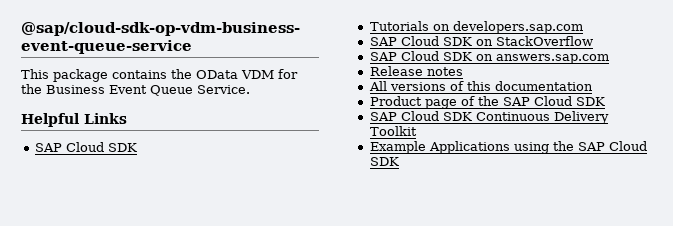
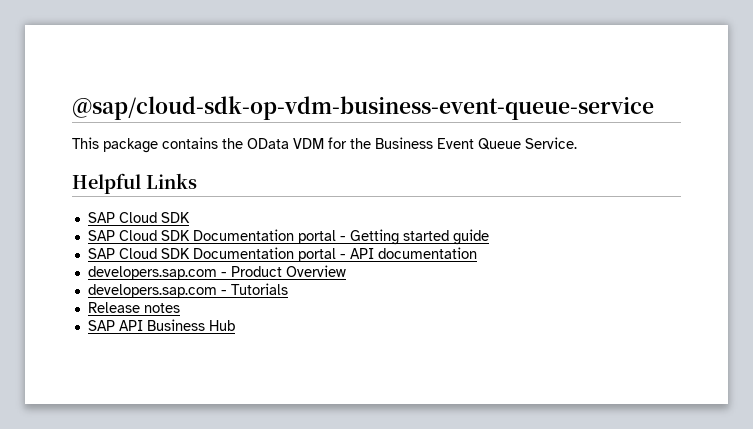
[369,21,583,34] [369,36,593,46] [369,51,609,64] [369,66,463,76] [368,81,593,91] [369,96,605,109] [369,111,609,124] [369,126,417,136] [369,141,647,154] [369,157,399,166] Tutorials on developers.sap.com // SAP Cloud SDK on StackOverflow // SAP Cloud SDK on answers.sap.com // Release notes // All versions of this documentation // Product page of the SAP Cloud SDK // SAP Cloud SDK Continuous Delivery Toolkit // Example Applications using the SAP Cloud SDK -> [87,229,489,245] [87,247,477,262] [87,265,346,280] [87,283,288,298] [87,302,180,313] [87,319,235,331] SAP Cloud SDK Documentation portal - Getting started guide // SAP Cloud SDK Documentation portal - API documentation // developers.sap.com - Product Overview // developers.sap.com - Tutorials // Release notes // SAP API Business Hub

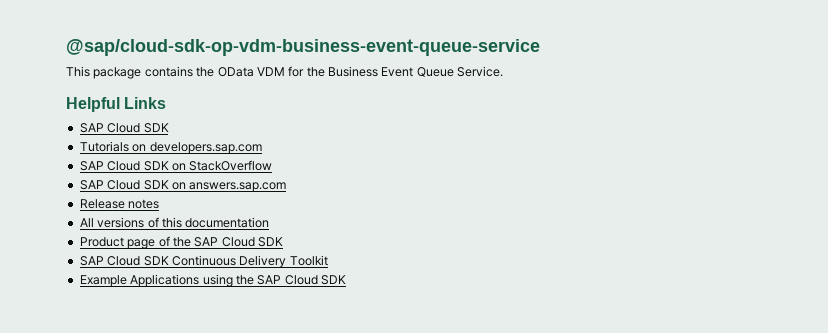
[87,229,489,245] [87,247,477,262] [87,265,346,280] [87,283,288,298] [87,302,180,313] [87,319,235,331] SAP Cloud SDK Documentation portal - Getting started guide // SAP Cloud SDK Documentation portal - API documentation // developers.sap.com - Product Overview // developers.sap.com - Tutorials // Release notes // SAP API Business Hub -> [79,141,262,154] [79,160,273,171] [79,180,287,192] [79,199,160,209] [79,217,270,228] [79,236,283,249] [79,255,328,268] [79,274,346,287] Tutorials on developers.sap.com // SAP Cloud SDK on StackOverflow // SAP Cloud SDK on answers.sap.com // Release notes // All versions of this documentation // Product page of the SAP Cloud SDK // SAP Cloud SDK Continuous Delivery Toolkit // Example Applications using the SAP Cloud SDK

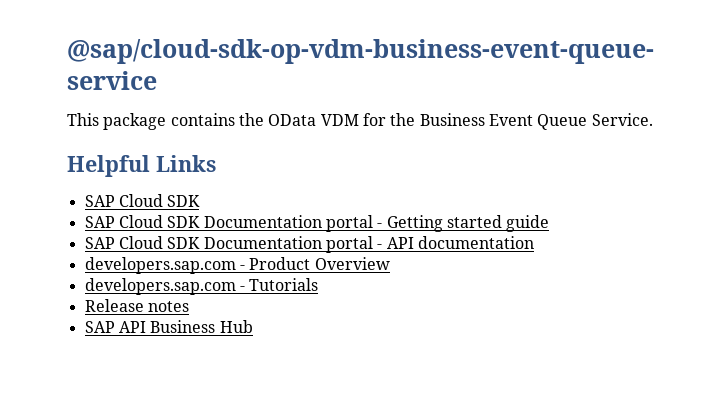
[79,141,262,154] [79,160,273,171] [79,180,287,192] [79,199,160,209] [79,217,270,228] [79,236,283,249] [79,255,328,268] [79,274,346,287] Tutorials on developers.sap.com // SAP Cloud SDK on StackOverflow // SAP Cloud SDK on answers.sap.com // Release notes // All versions of this documentation // Product page of the SAP Cloud SDK // SAP Cloud SDK Continuous Delivery Toolkit // Example Applications using the SAP Cloud SDK -> [84,215,550,232] [84,236,534,253] [84,257,390,274] [84,278,319,295] [84,299,189,312] [84,320,253,333] SAP Cloud SDK Documentation portal - Getting started guide // SAP Cloud SDK Documentation portal - API documentation // developers.sap.com - Product Overview // developers.sap.com - Tutorials // Release notes // SAP API Business Hub

